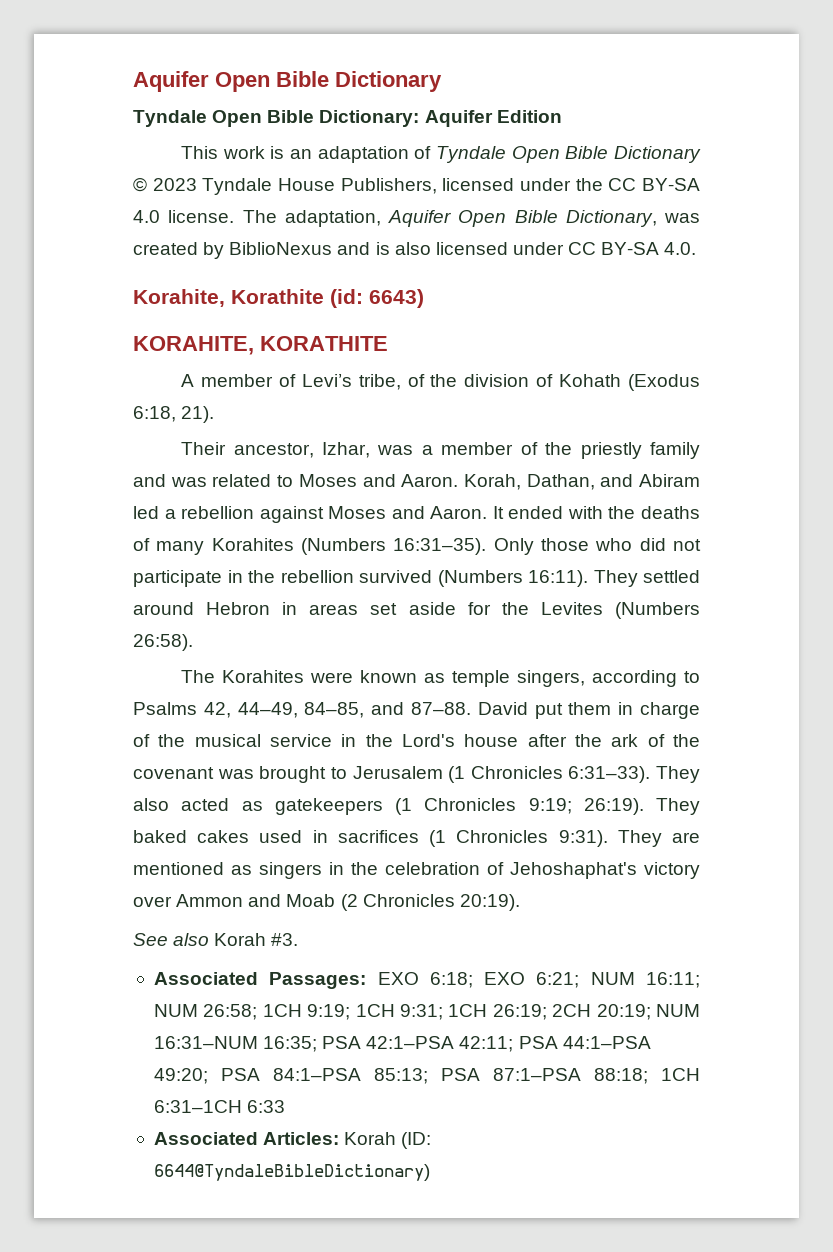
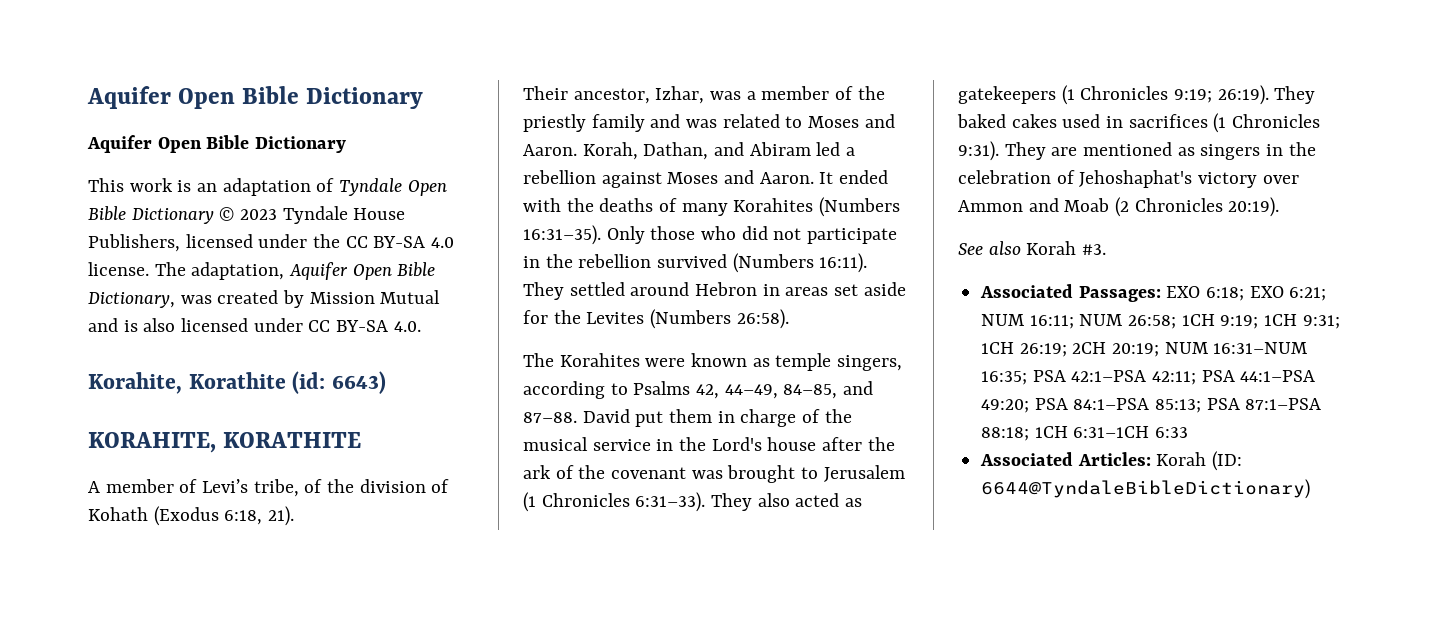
[133,71,442,92] [133,110,562,127] Aquifer Open Bible Dictionary // Tyndale Open Bible Dictionary: Aquifer Edition -> [87,86,424,109] [87,135,347,153] Aquifer Open Bible Dictionary // Aquifer Open Bible Dictionary
[229,242,333,255] BiblioNexus -> [309,290,441,304] Mission Mutual

